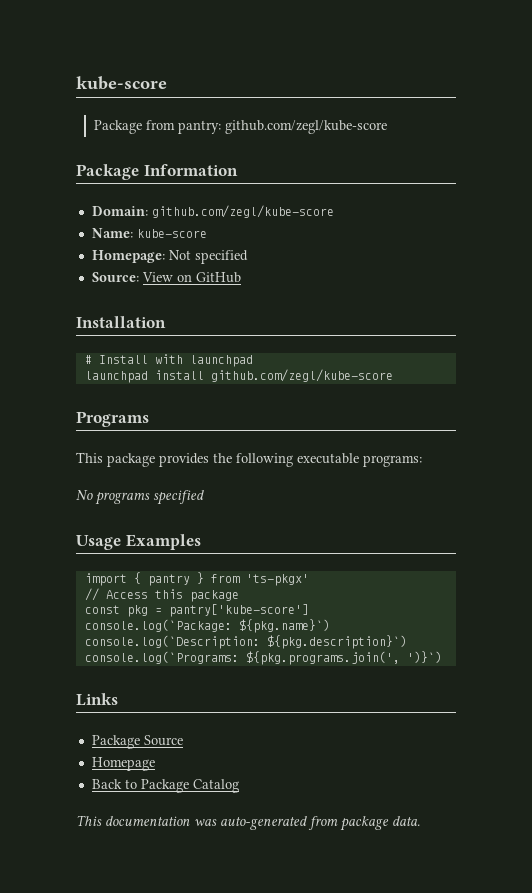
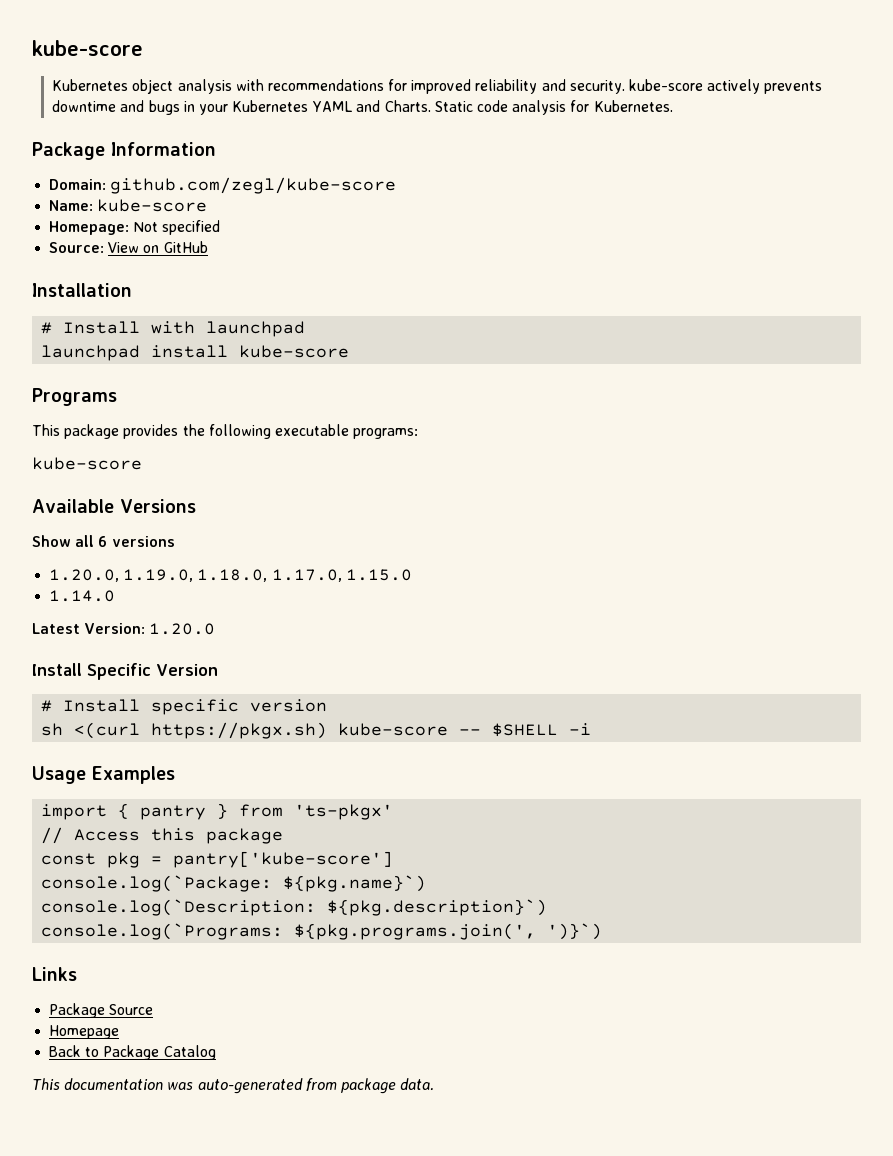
[76,76,167,90] [94,120,388,134] kube-score // Package from pantry: github.com/zegl/kube-score -> [32,40,143,56] [52,79,823,94] [52,100,673,115] kube-score // Kubernetes object analysis with recommendations for improved reliability and security. kube-score actively prevents downtime and bugs in your Kubernetes YAML and Charts. Static code analysis for Kubernetes.
[210,369,393,382] github.com/zegl/kube-score -> [239,345,350,358] kube-score
[76,490,204,505] No programs specified -> [32,457,142,470] [32,499,196,513] [32,535,175,547] [49,569,412,582] [49,590,116,602] [32,623,216,635] [32,663,218,680] [41,699,328,715] [41,722,592,739] kube-score // Available Versions // Show all 6 versions // 1.20.0, 1.19.0, 1.18.0, 1.17.0, 1.15.0 // 1.14.0 // Latest Version: 1.20.0 // Install Specific Version // # Install specific version // sh <(curl https://pkgx.sh) kube-score -- $SHELL -i

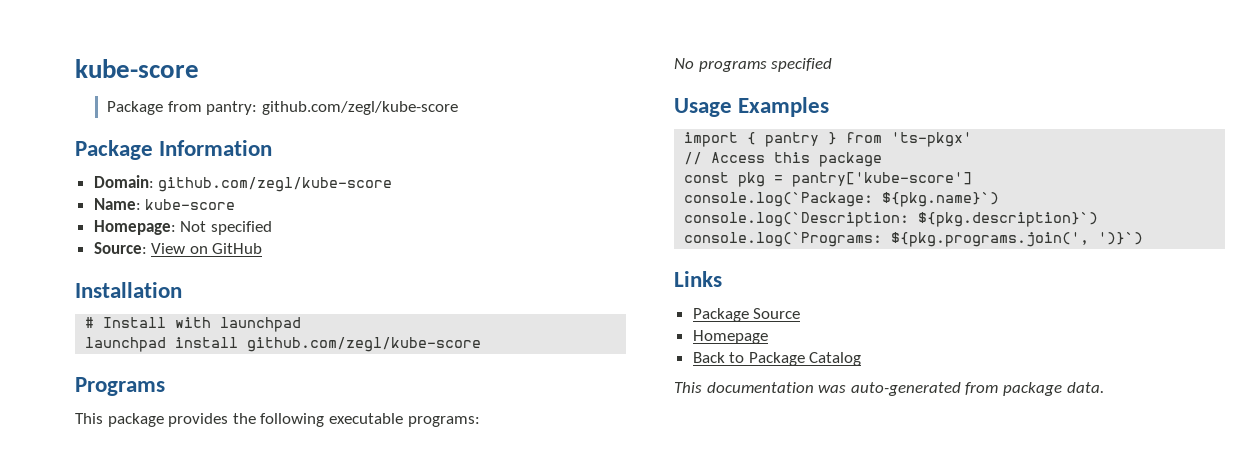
[32,40,143,56] [52,79,823,94] [52,100,673,115] kube-score // Kubernetes object analysis with recommendations for improved reliability and security. kube-score actively prevents downtime and bugs in your Kubernetes YAML and Charts. Static code analysis for Kubernetes. -> [75,59,199,78] [106,101,458,115] kube-score // Package from pantry: github.com/zegl/kube-score
[239,345,350,358] kube-score -> [247,337,482,352] github.com/zegl/kube-score
[32,457,142,470] [32,499,196,513] [32,535,175,547] [49,569,412,582] [49,590,116,602] [32,623,216,635] [32,663,218,680] [41,699,328,715] [41,722,592,739] kube-score // Available Versions // Show all 6 versions // 1.20.0, 1.19.0, 1.18.0, 1.17.0, 1.15.0 // 1.14.0 // Latest Version: 1.20.0 // Install Specific Version // # Install specific version // sh <(curl https://pkgx.sh) kube-score -- $SHELL -i -> [674,58,833,72] No programs specified

